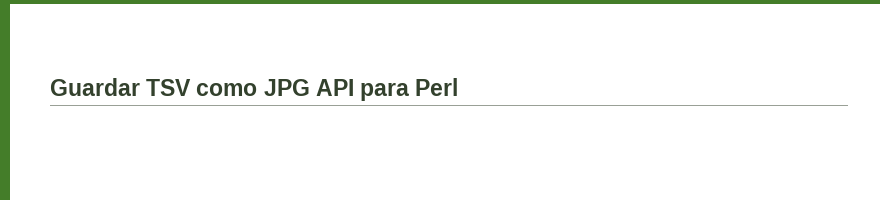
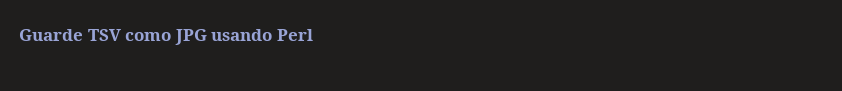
[50,78,140,96] Guardar -> [19,29,83,41] Guarde
[315,79,410,101] API para -> [211,29,273,41] usando

